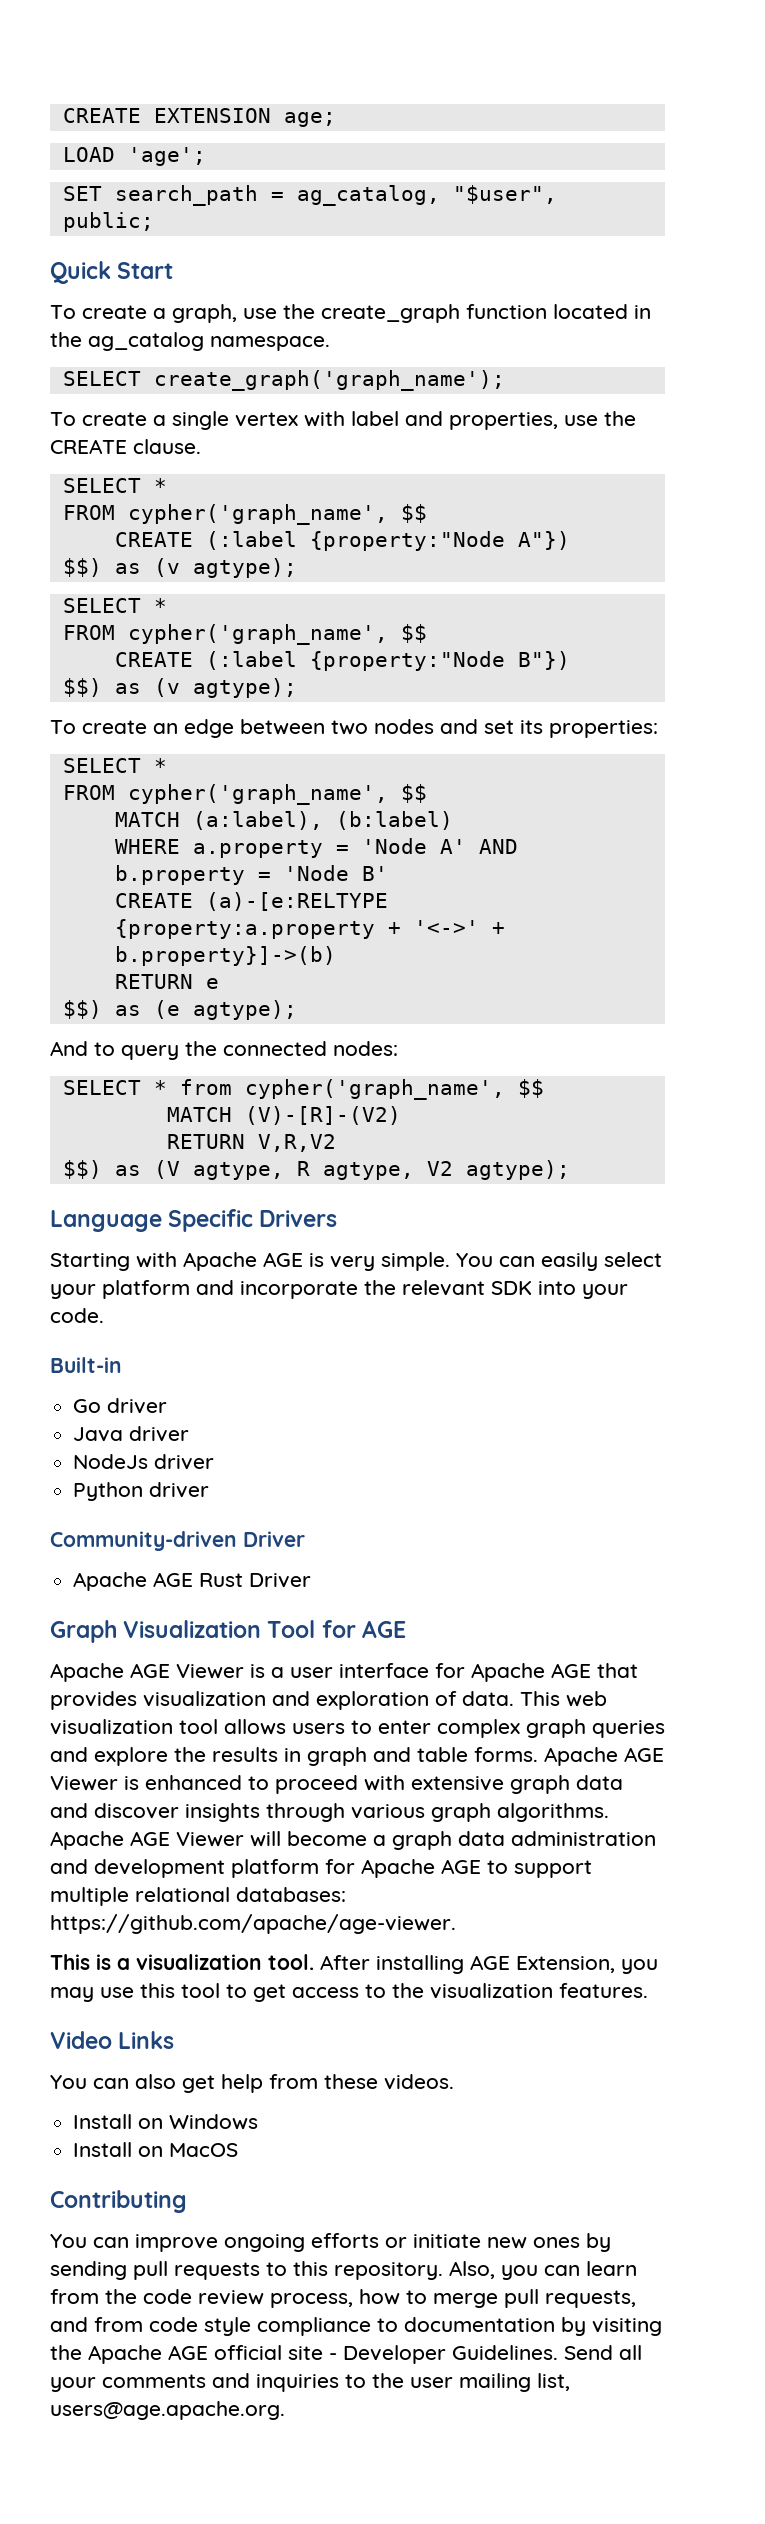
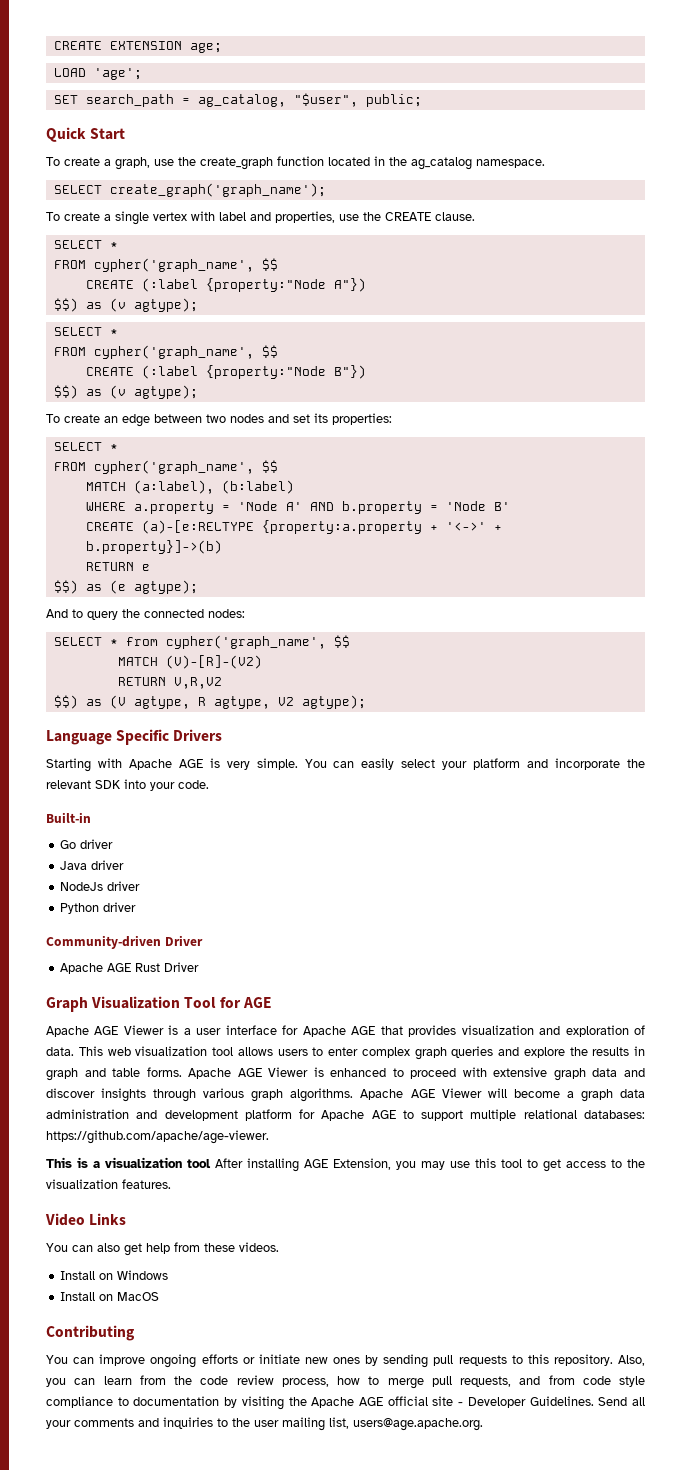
[268,1954,314,1970] tool. -> [187,1159,211,1168] tool

